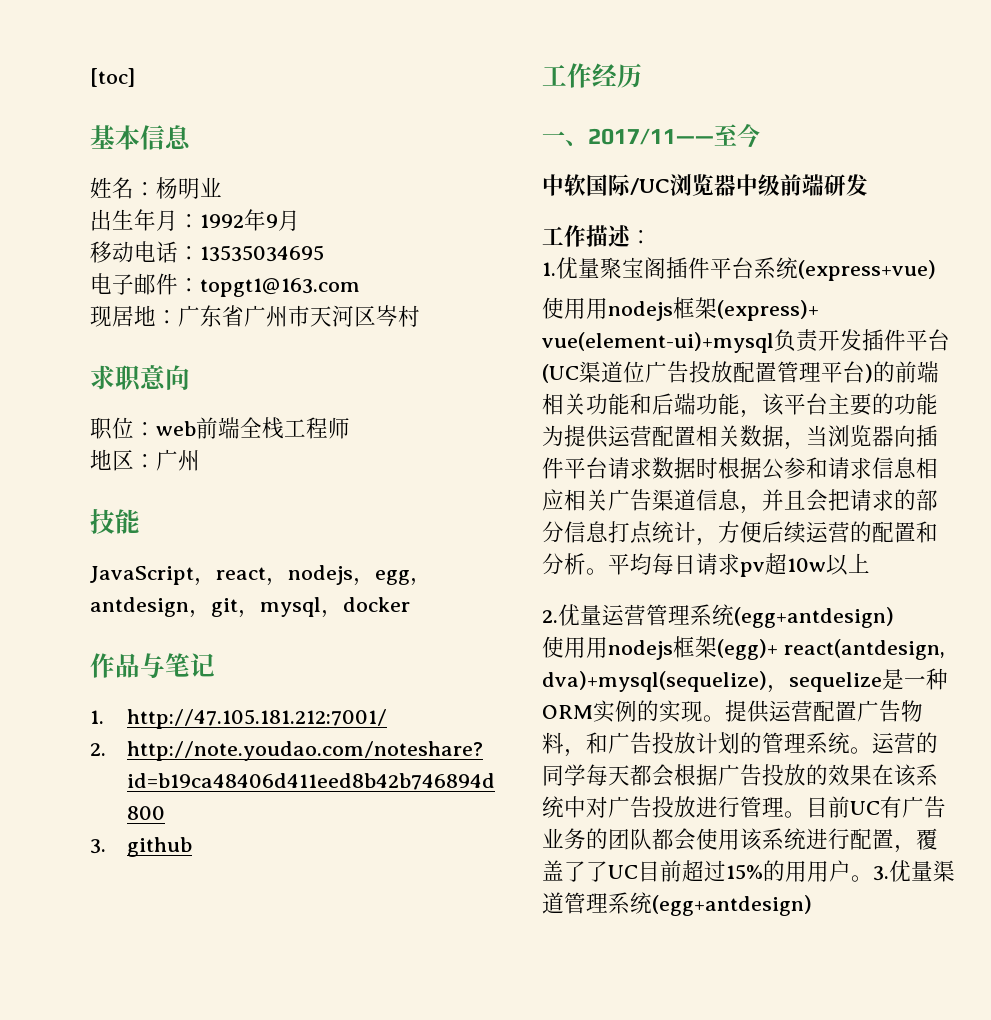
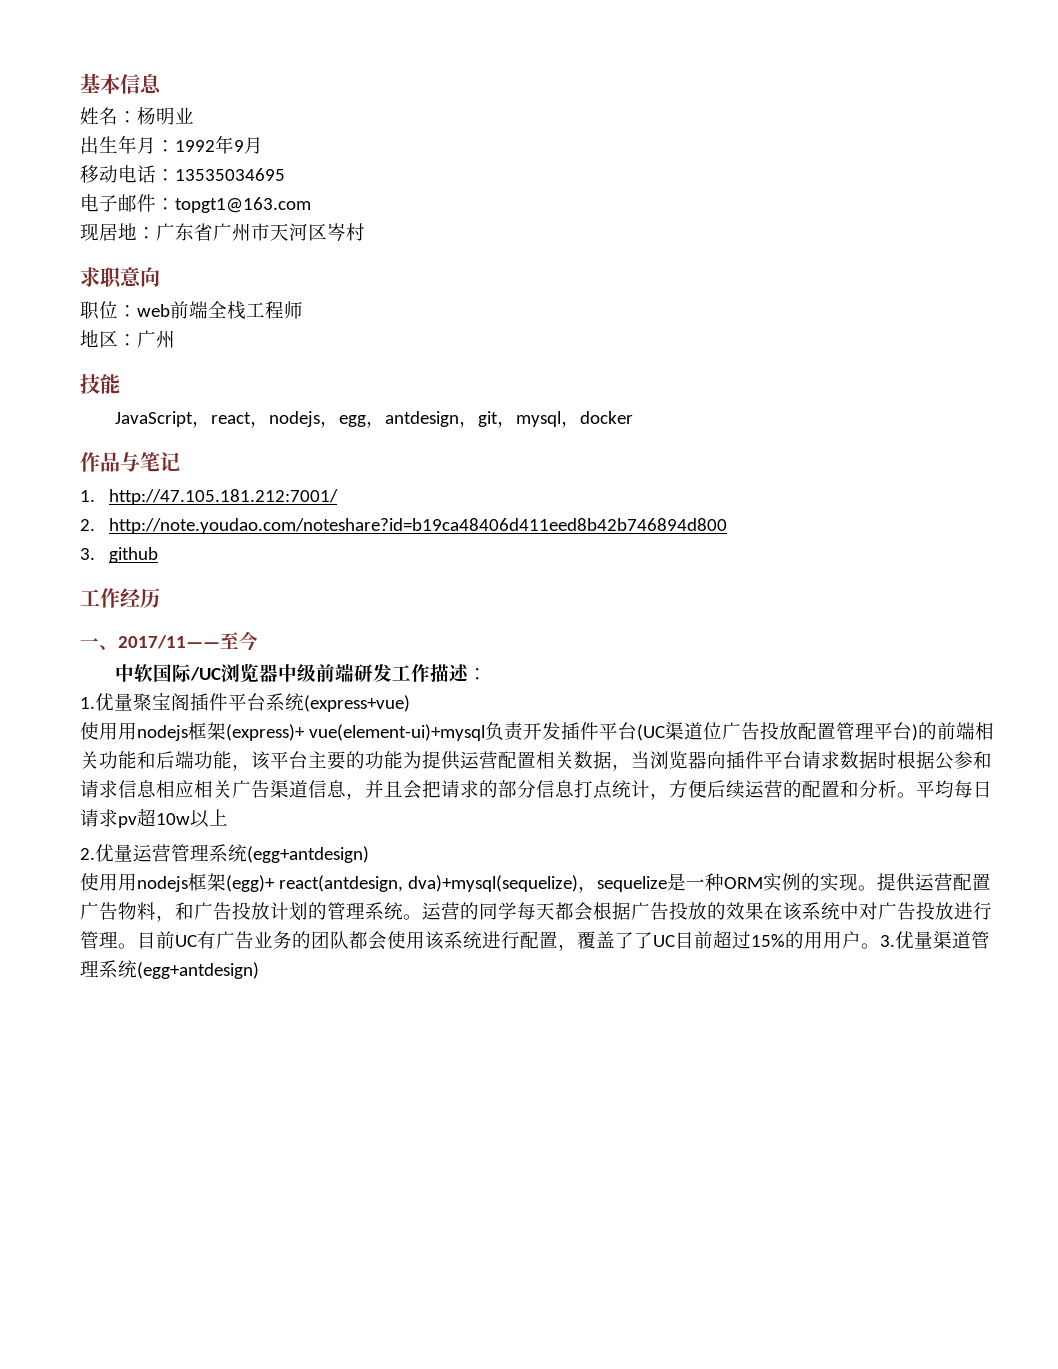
[90,68,135,87] [toc] // -> (80, 83) none
(868, 185) // -> (393, 673) none

